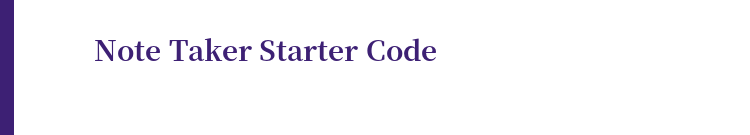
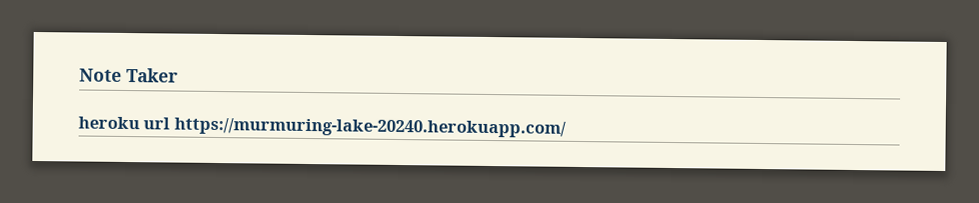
[259,38,437,61] Starter Code -> [78,116,566,138] // heroku url https://murmuring-lake-20240.herokuapp.com/

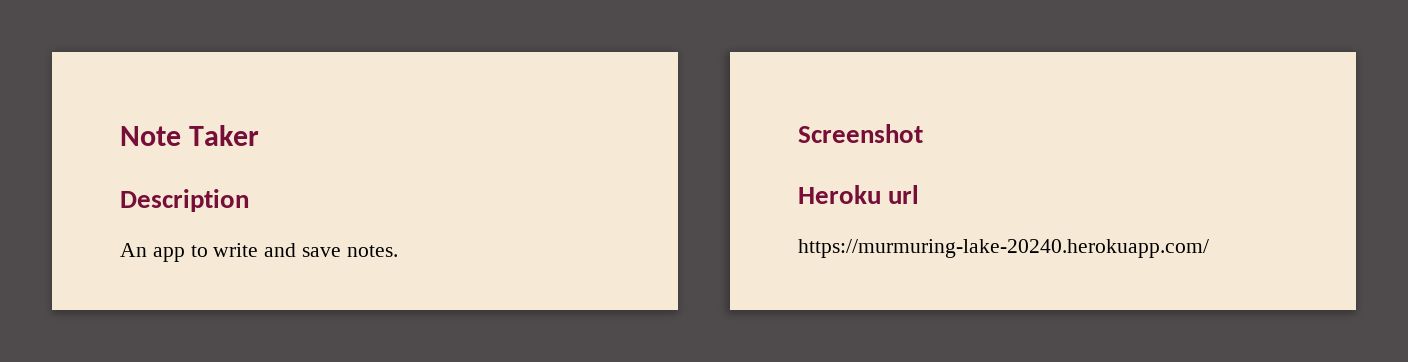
[78,116,140,130] heroku -> [120,189,249,212] [120,243,398,262] [798,124,923,143] [798,185,881,204] Description // An app to write and save notes. // Screenshot // Heroku
(171, 123) none -> (920, 194) //

